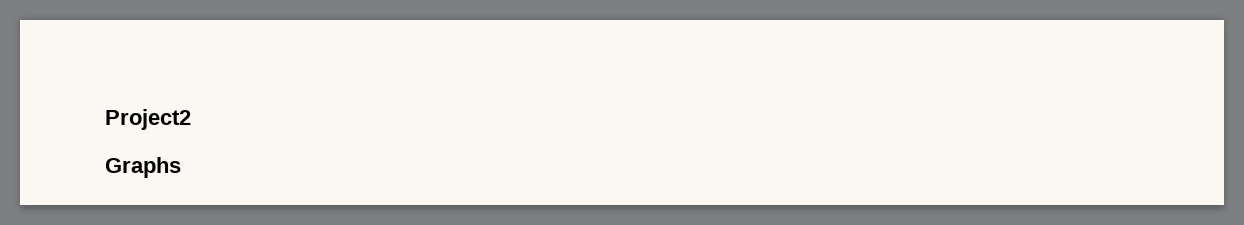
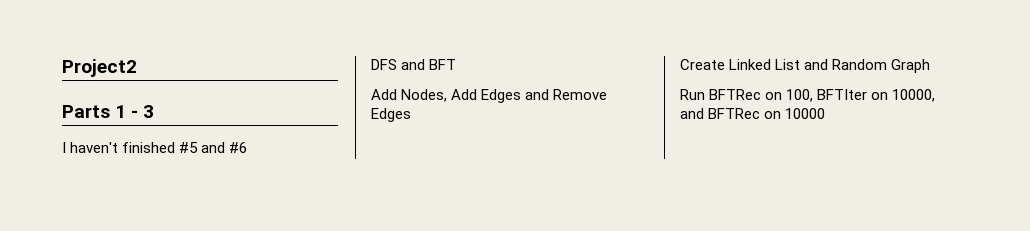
[105,157,181,178] Graphs -> [62,105,155,118] [62,142,248,153] [371,59,457,70] [371,89,608,103] [371,108,411,122] [680,59,931,73] [680,89,936,102] [680,108,826,119] Parts 1 - 3 // I haven't finished #5 and #6 // DFS and BFT // Add Nodes, Add Edges and Remove Edges // Create Linked List and Random Graph // Run BFTRec on 100, BFTIter on 10000, and BFTRec on 10000

